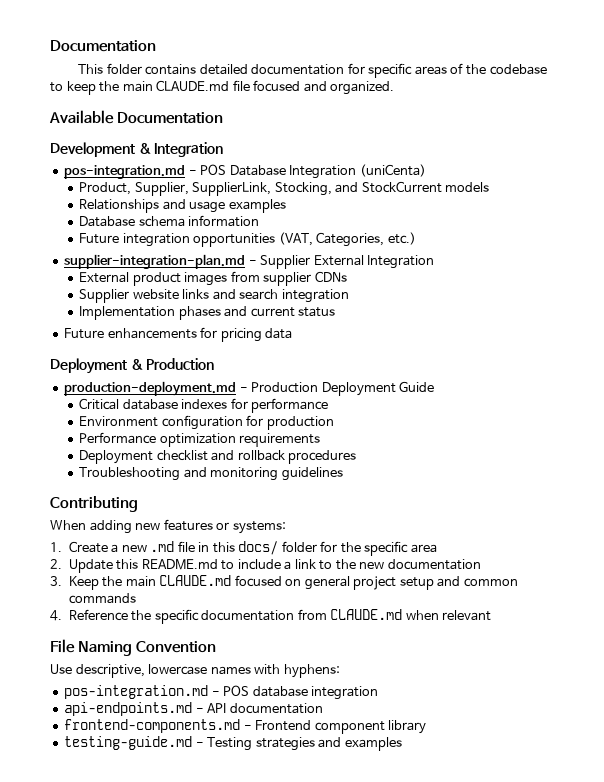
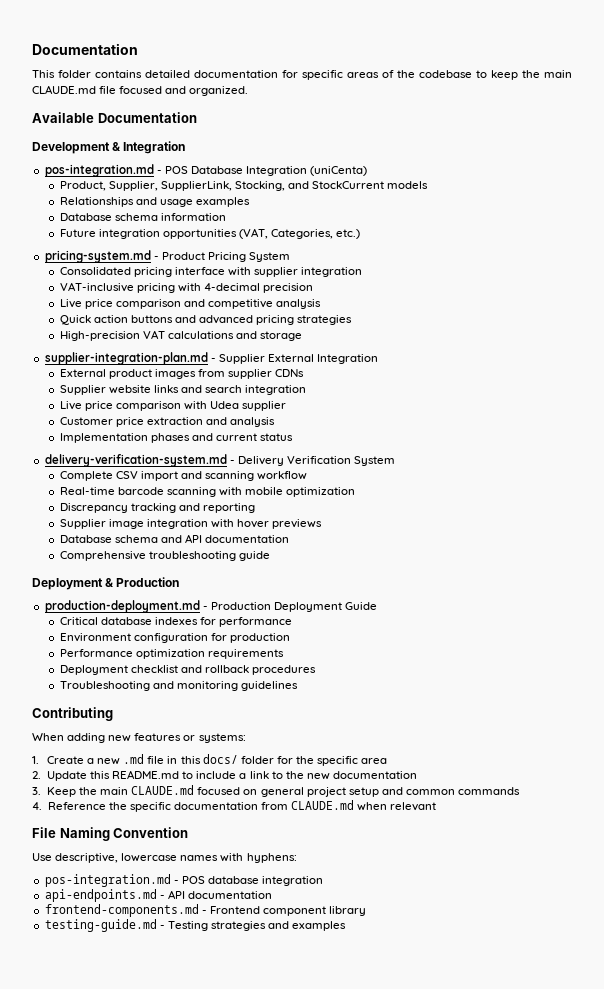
(416, 238) none -> [44,250,291,263] [59,267,363,277] [59,282,313,293] [59,299,322,309] [59,315,353,325] [59,330,302,341] // pricing-system.md - Product Pricing System // Consolidated pricing interface with supplier integration // VAT-inclusive pricing with 4-decimal precision // Live price comparison and competitive analysis // Quick action buttons and advanced pricing strategies // High-precision VAT calculations and storage
(349, 296) none -> [59,401,287,411] [59,417,275,427] // Live price comparison with Udea supplier // Customer price extraction and analysis
[64,327,293,342] Future enhancements for pricing data -> [44,454,396,467] [59,471,308,481] [59,487,356,497] [59,503,255,513] [59,519,323,529] [59,534,289,543] [59,551,270,561] delivery-verification-system.md - Delivery Verification System // Complete CSV import and scanning workflow // Real-time barcode scanning with mobile optimization // Discrepancy tracking and reporting // Supplier image integration with hover previews // Database schema and API documentation // Comprehensive troubleshooting guide

